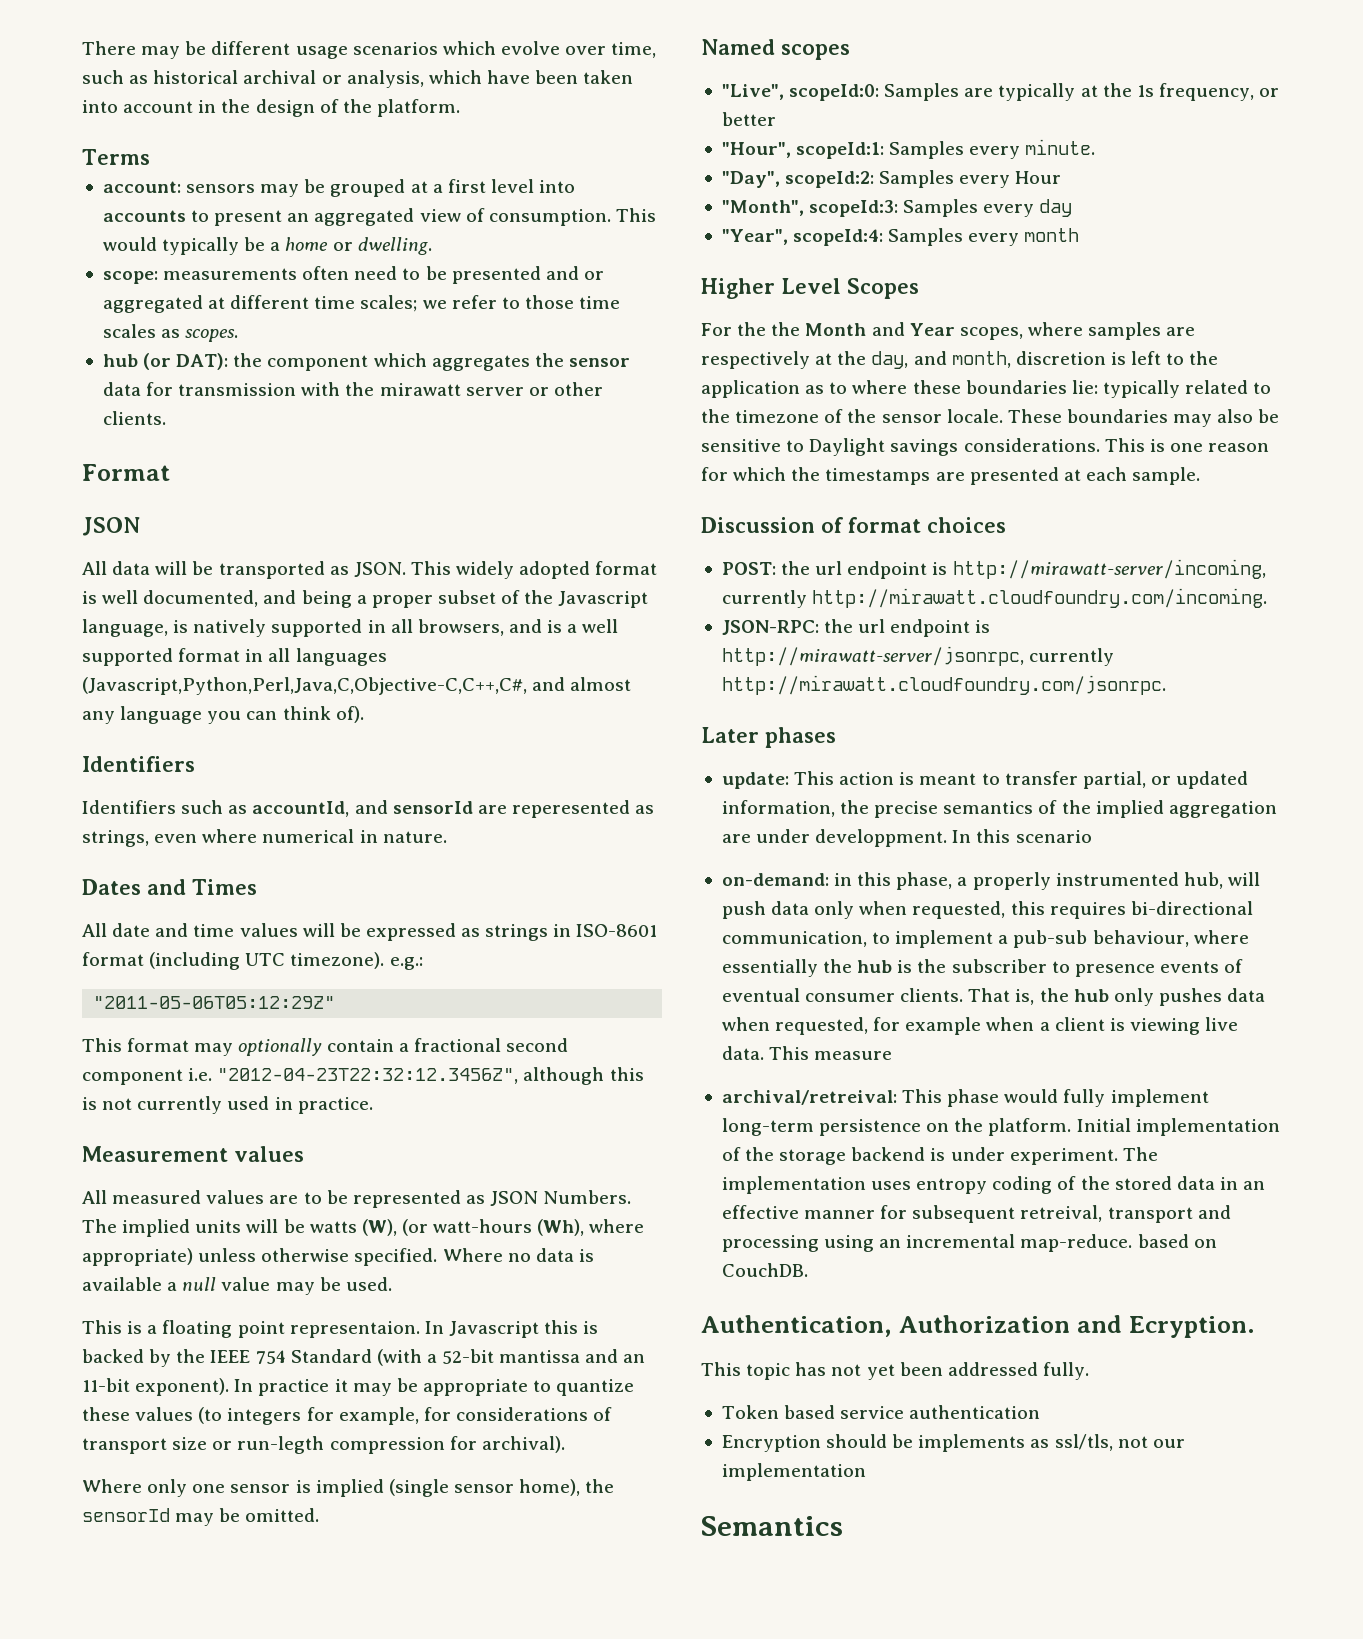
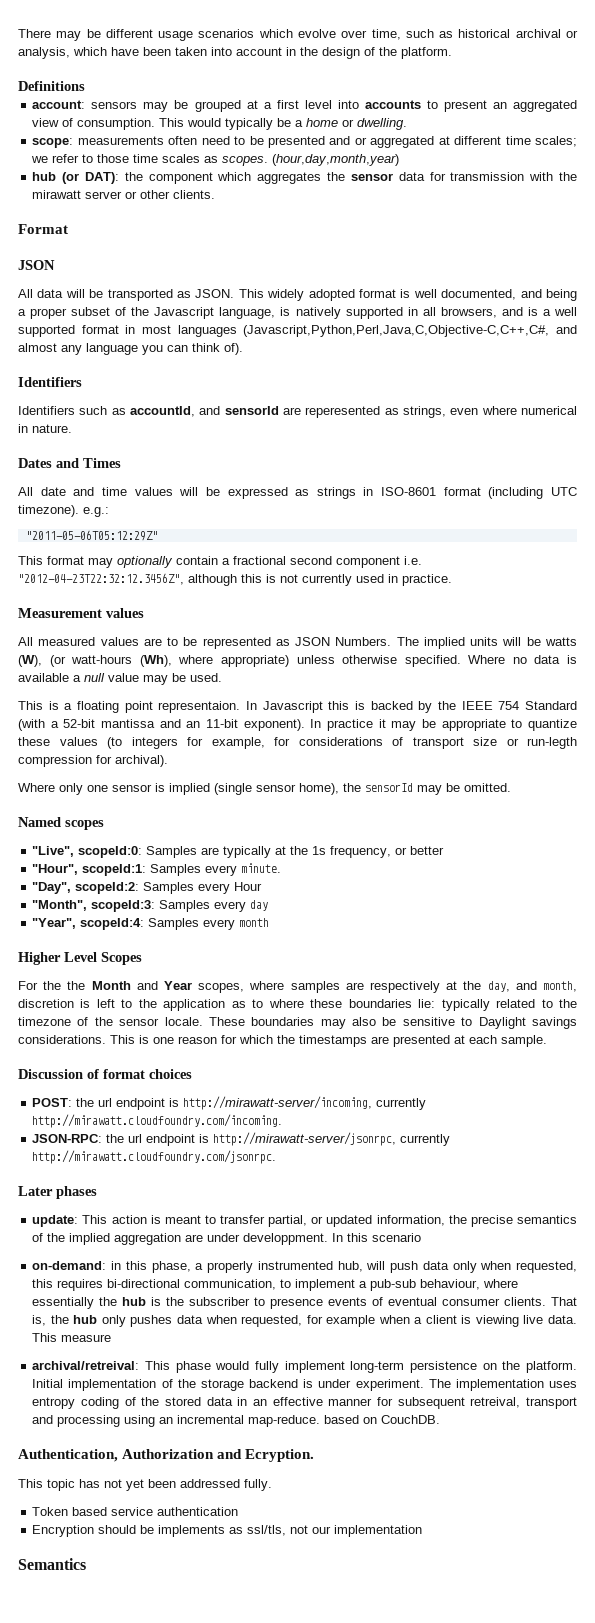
[82,149,150,165] Terms -> [18,81,85,91] Definitions
(239, 335) none -> [272,154,400,166] (hour,day,month,year)
[268,648,291,662] all -> [142,325,171,334] most

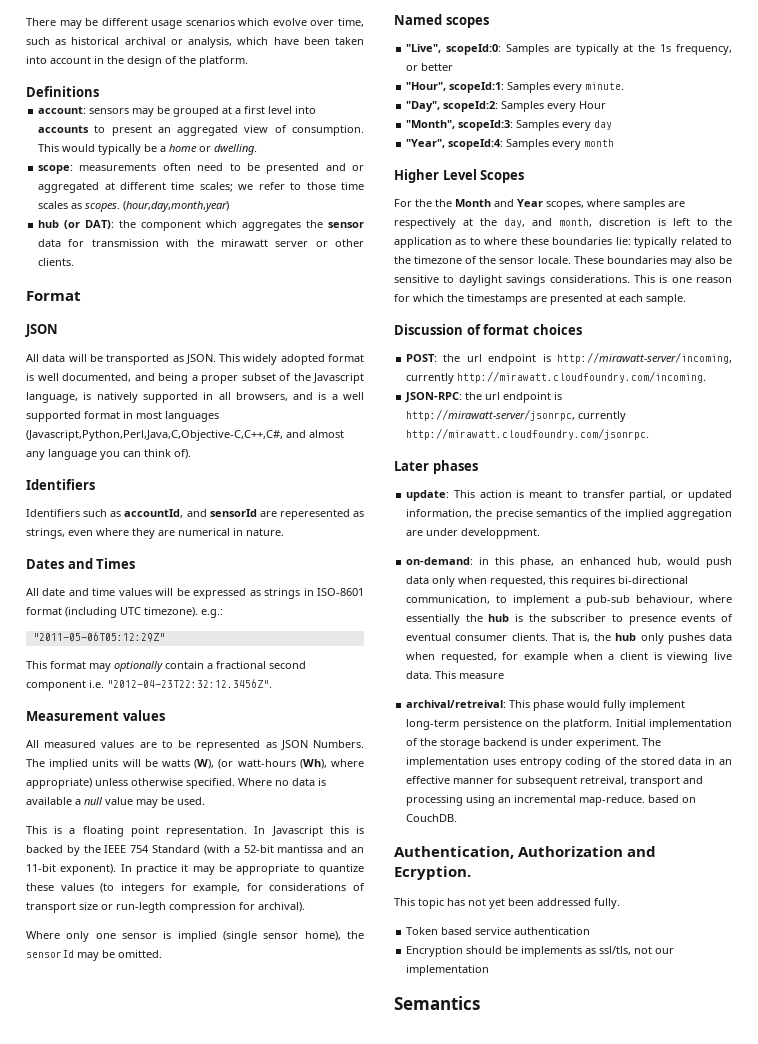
(517, 410) none -> [132,528,175,539] they are
[18,573,452,586] "2012-04-23T22:32:12.3456Z", although this is not currently used in practice. -> [107,679,272,688] "2012-04-23T22:32:12.3456Z".
[158,701,241,713] representaion. -> [166,826,248,837] representation.
[478,1017,526,1029] Daylight -> [458,275,502,286] daylight
[332,1233,422,1242] In this scenario -> (541, 533) none
[195,1261,386,1273] a properly instrumented hub, will -> [560,557,700,566] an enhanced hub, would

